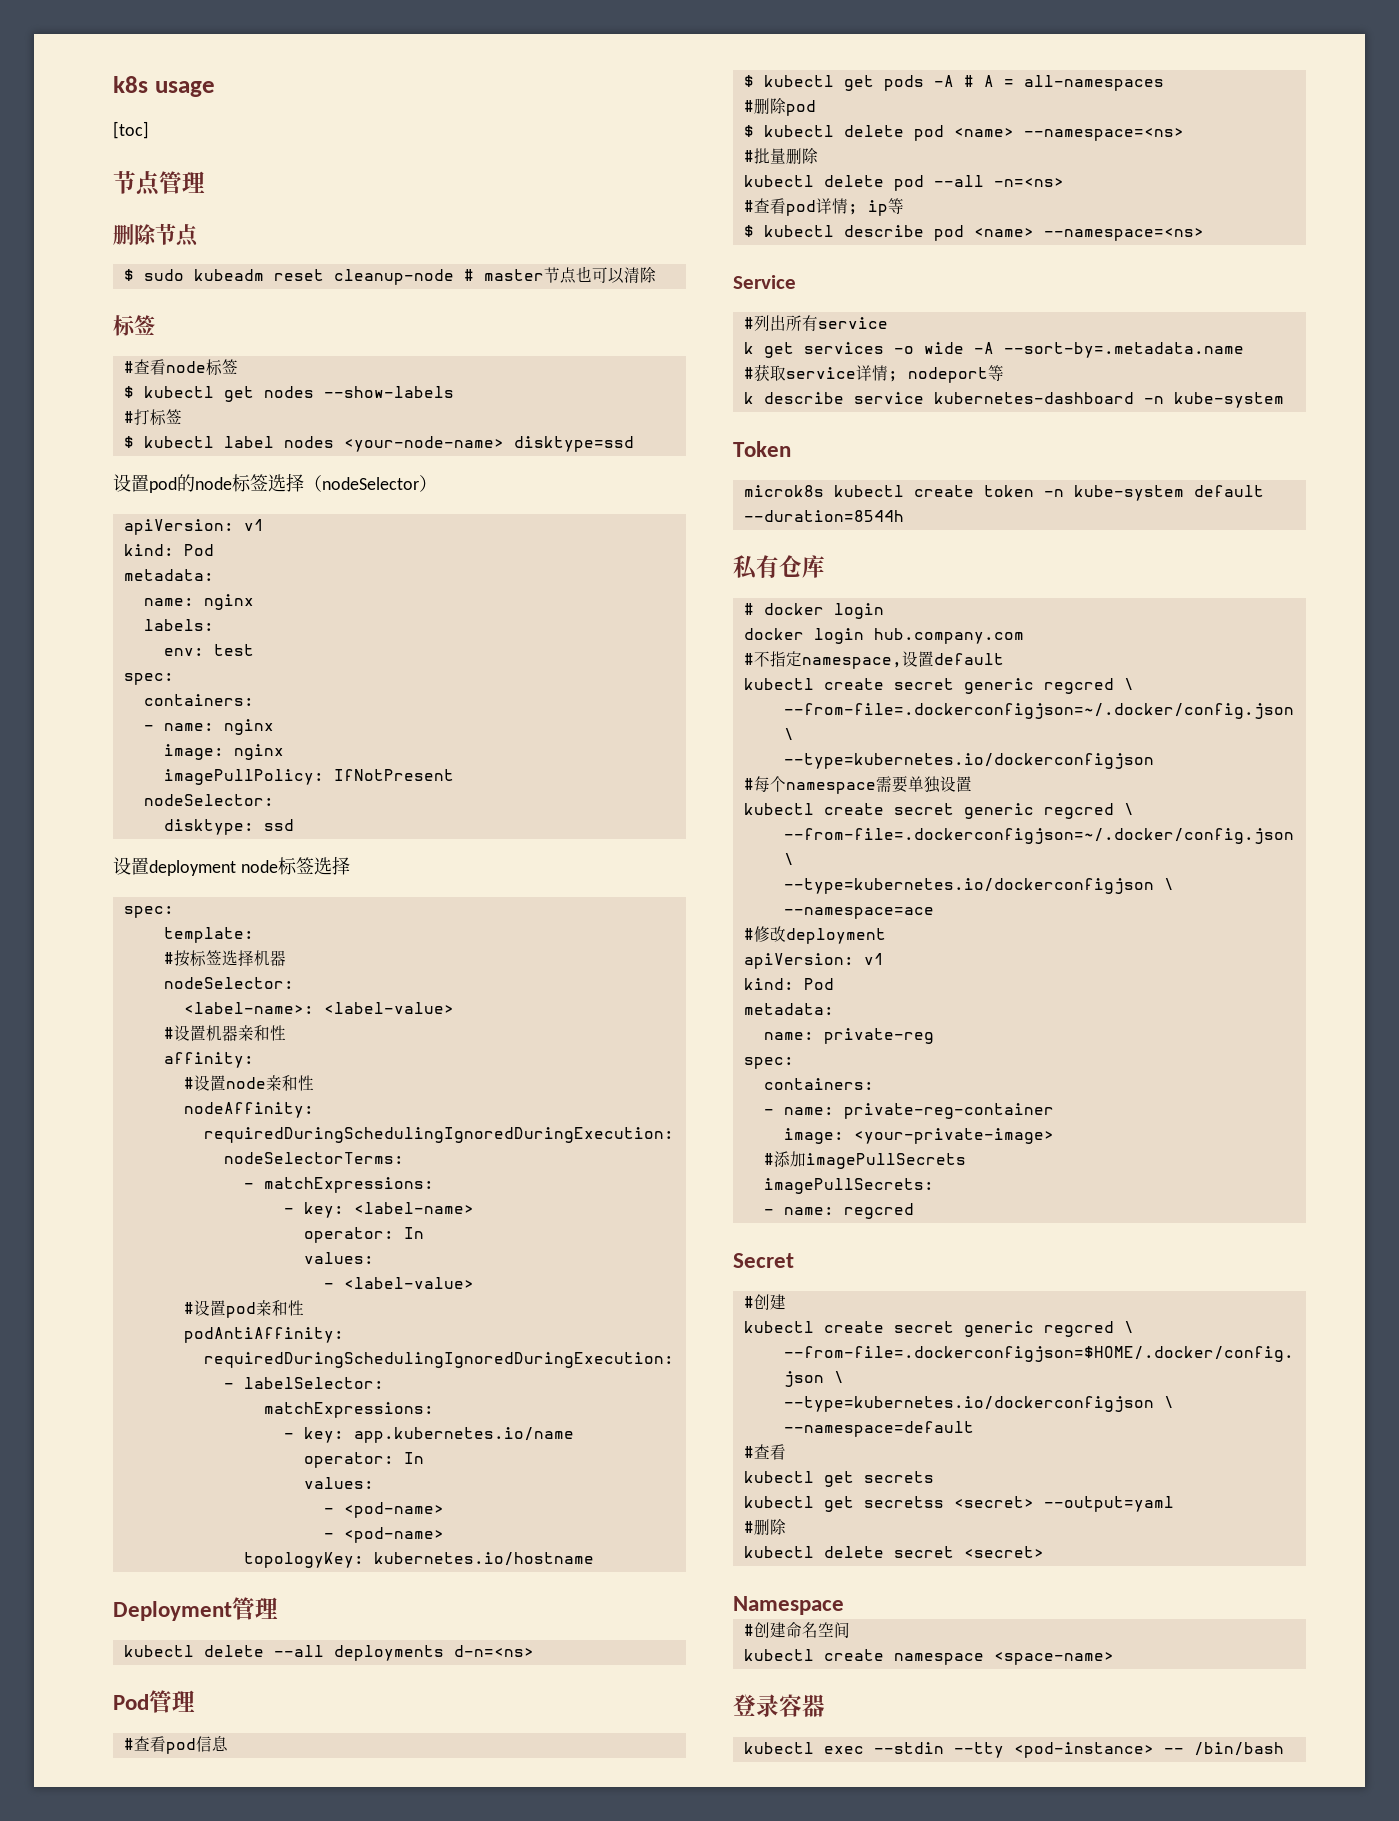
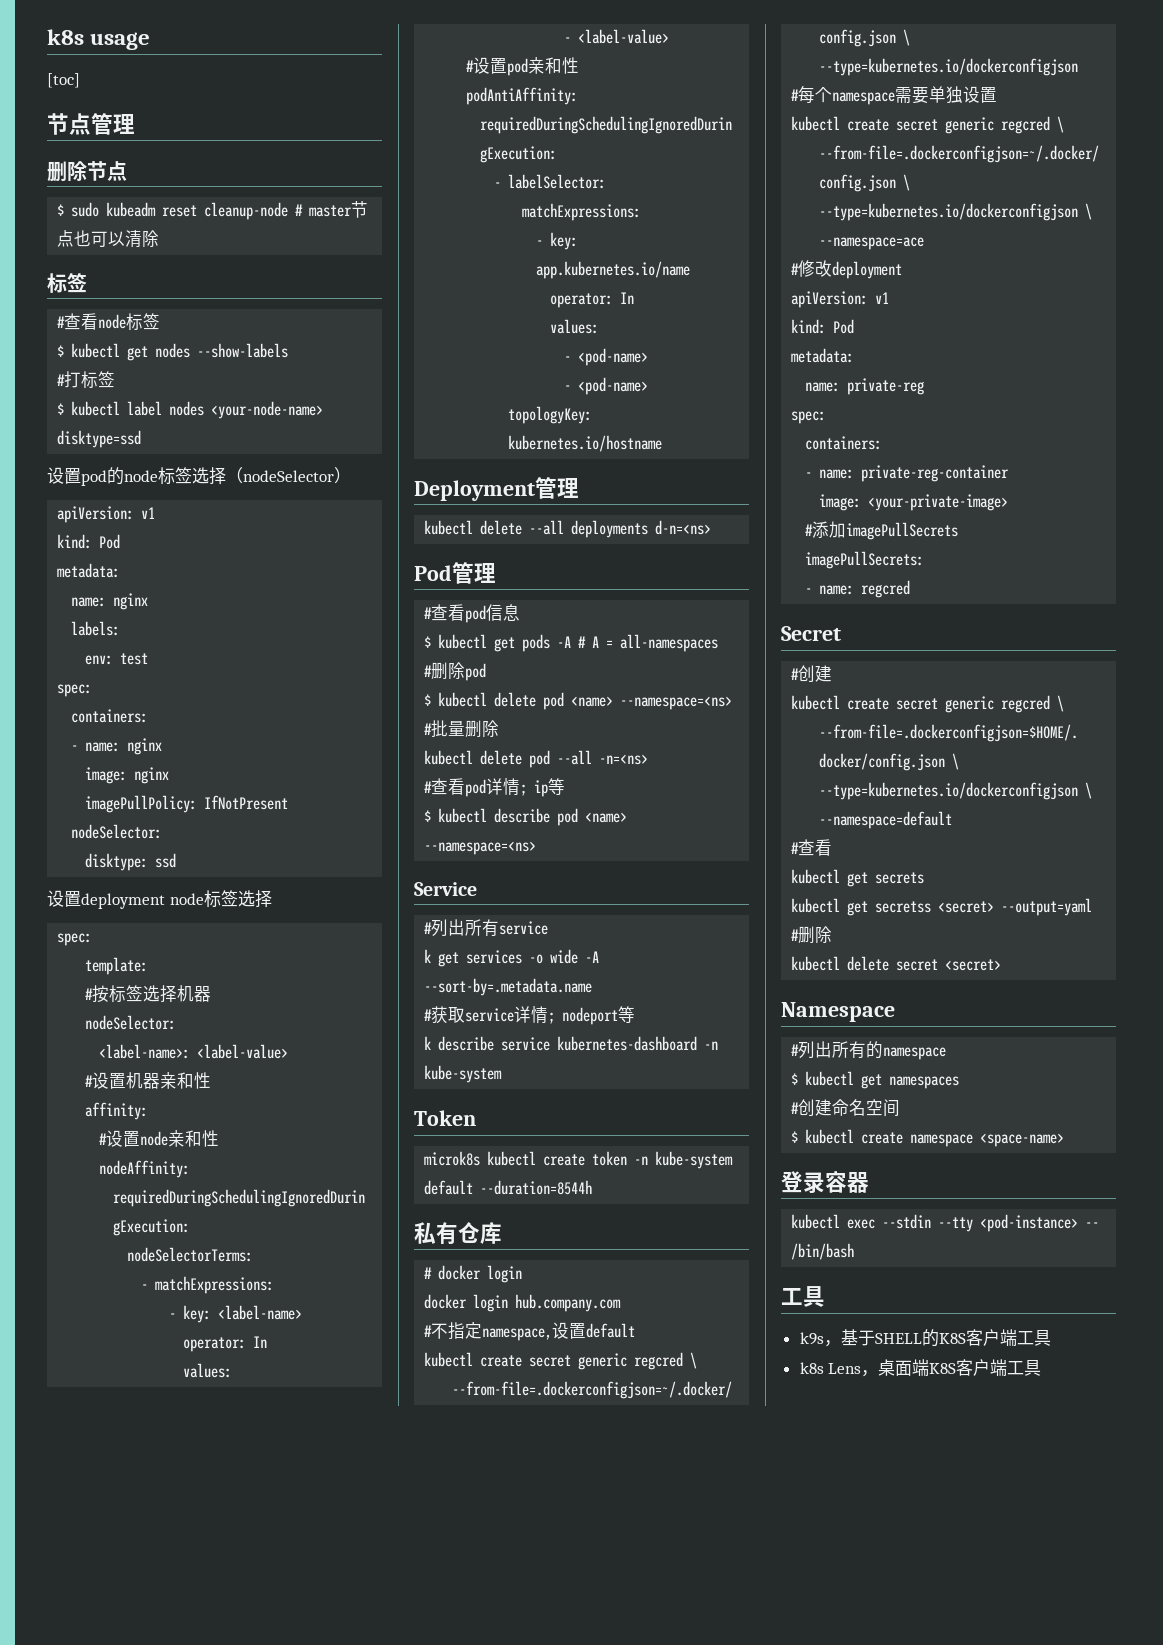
(844, 1605) none -> [791,1041,947,1060] [791,1071,960,1089] // #列出所有的namespace // $ kubectl get namespaces
(850, 1630) none -> [791,1131,799,1143] $
(1284, 1749) none -> [781,1286,825,1307] [799,1329,1051,1347] [799,1359,1042,1377] // 工具 // k9s，基于SHELL的K8S客户端工具 // k8s Lens，桌面端K8S客户端工具

